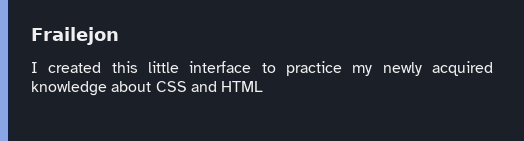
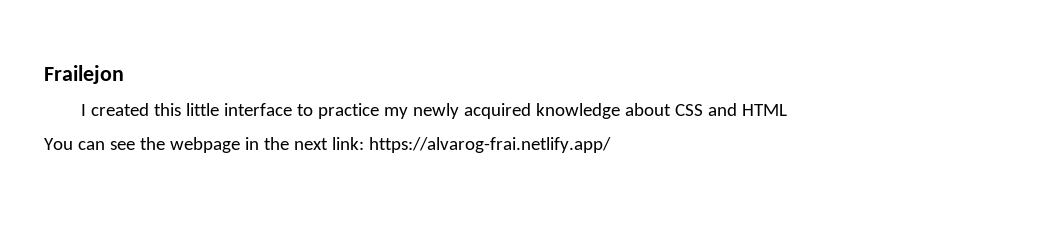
(264, 86) none -> [44,137,611,153] // You can see the webpage in the next link: https://alvarog-frai.netlify.app/

